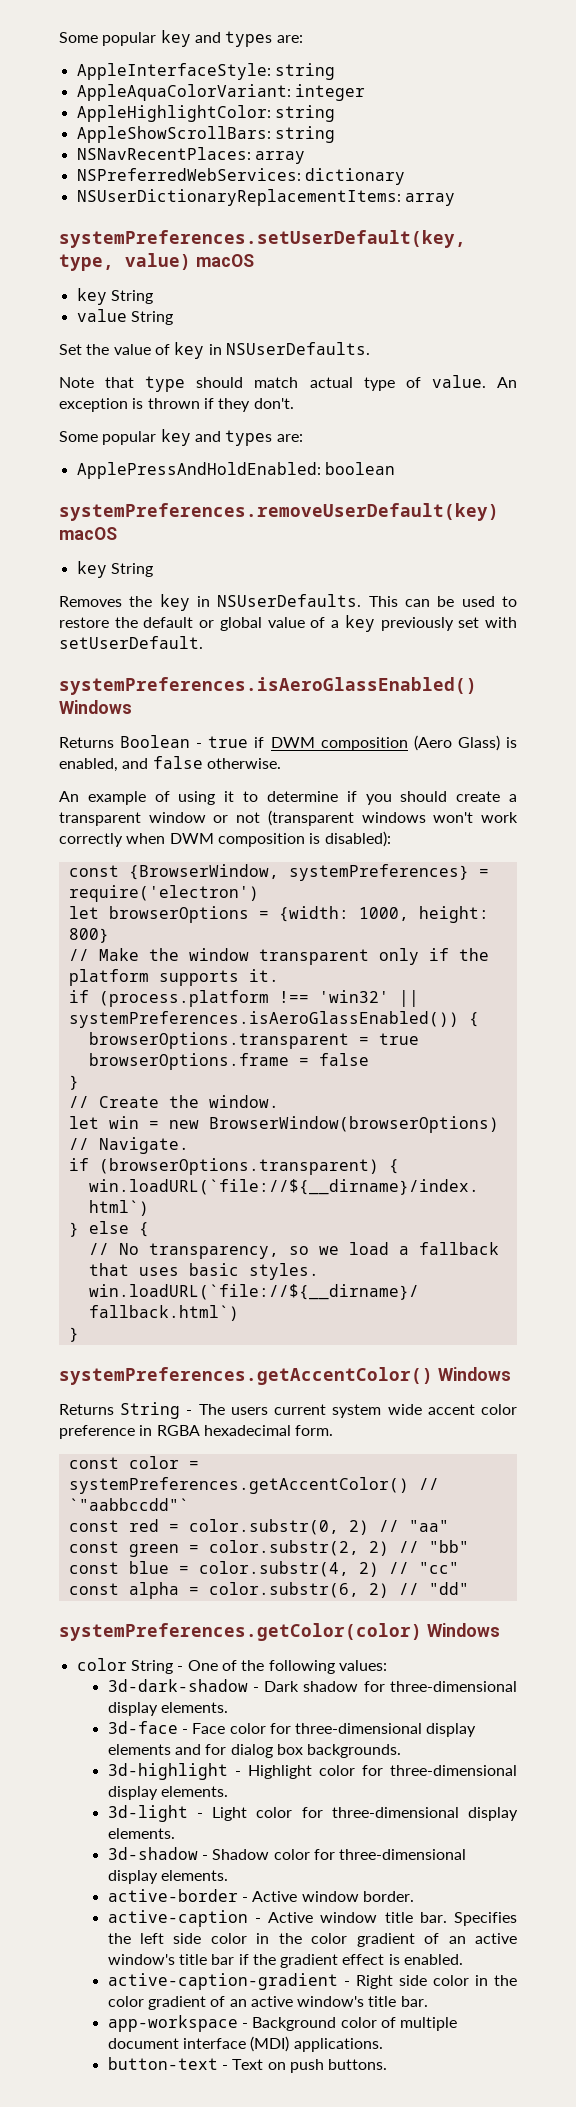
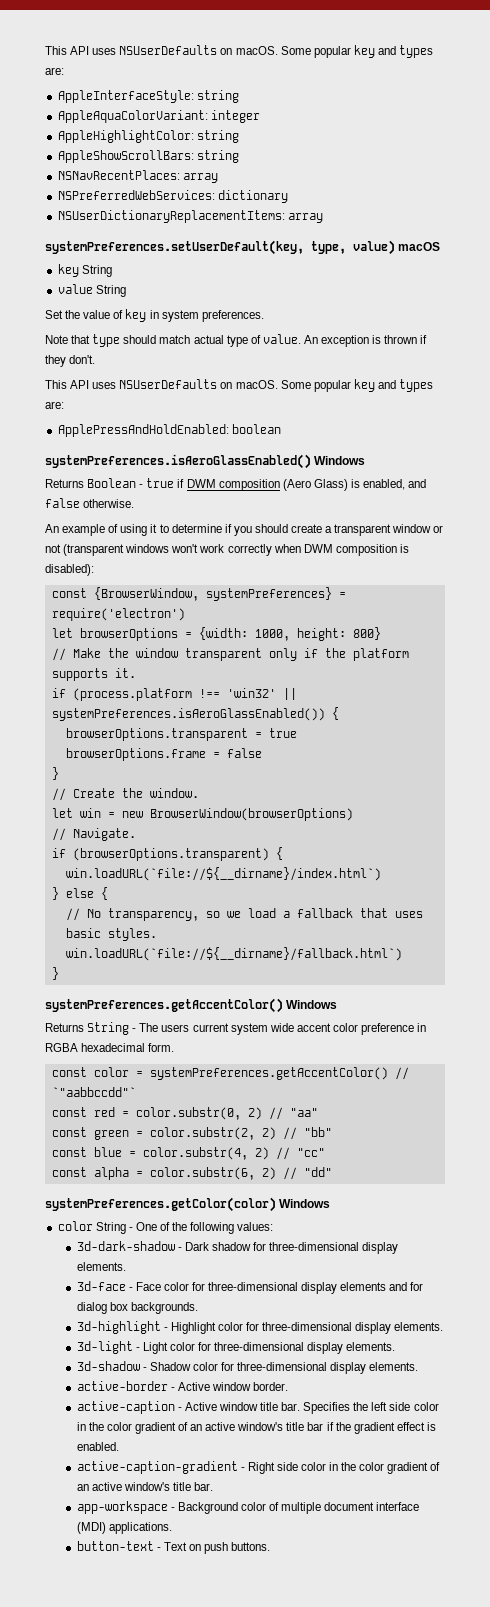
(59, 37) none -> [45,45,278,55] This API uses NSUserDefaults on macOS.
[225,342,370,355] NSUserDefaults. -> [161,310,264,322] system preferences.
(294, 403) none -> [45,379,278,389] This API uses NSUserDefaults on macOS.
[59,503,499,521] [59,527,117,540] [76,561,153,578] [59,594,517,611] [59,615,517,632] [59,636,203,649] // systemPreferences.removeUserDefault(key) macOS // key String // Removes the key in NSUserDefaults. This can be used to restore the default or global value of a key previously set with setUserDefault. -> (281, 429) none

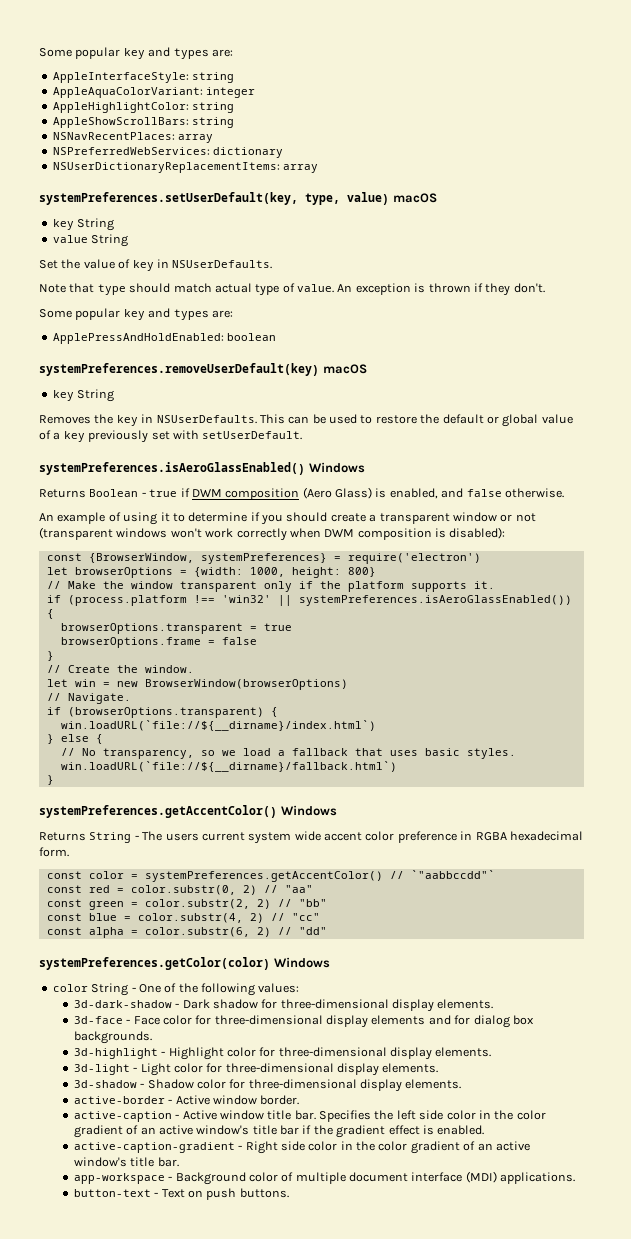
[45,45,278,55] This API uses NSUserDefaults on macOS. -> (39, 52) none
[161,310,264,322] system preferences. -> [172,260,273,269] NSUserDefaults.
[45,379,278,389] This API uses NSUserDefaults on macOS. -> (545, 288) none
(281, 429) none -> [39,363,367,376] [52,389,115,402] [39,414,573,427] [39,430,303,443] // systemPreferences.removeUserDefault(key) macOS // key String // Removes the key in NSUserDefaults. This can be used to restore the default or global value of a key previously set with setUserDefault.

